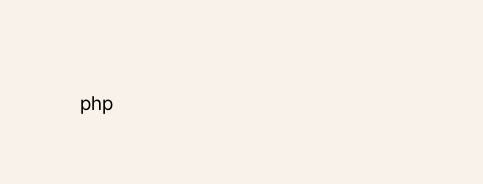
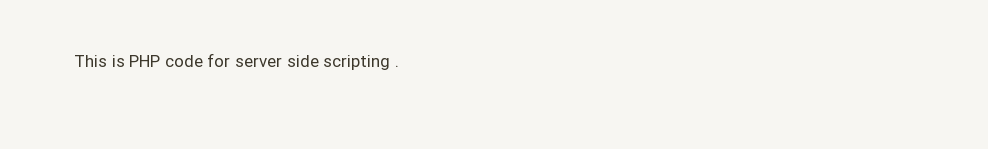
[80,96,113,114] php -> [74,53,399,70] This is PHP code for server side scripting .

